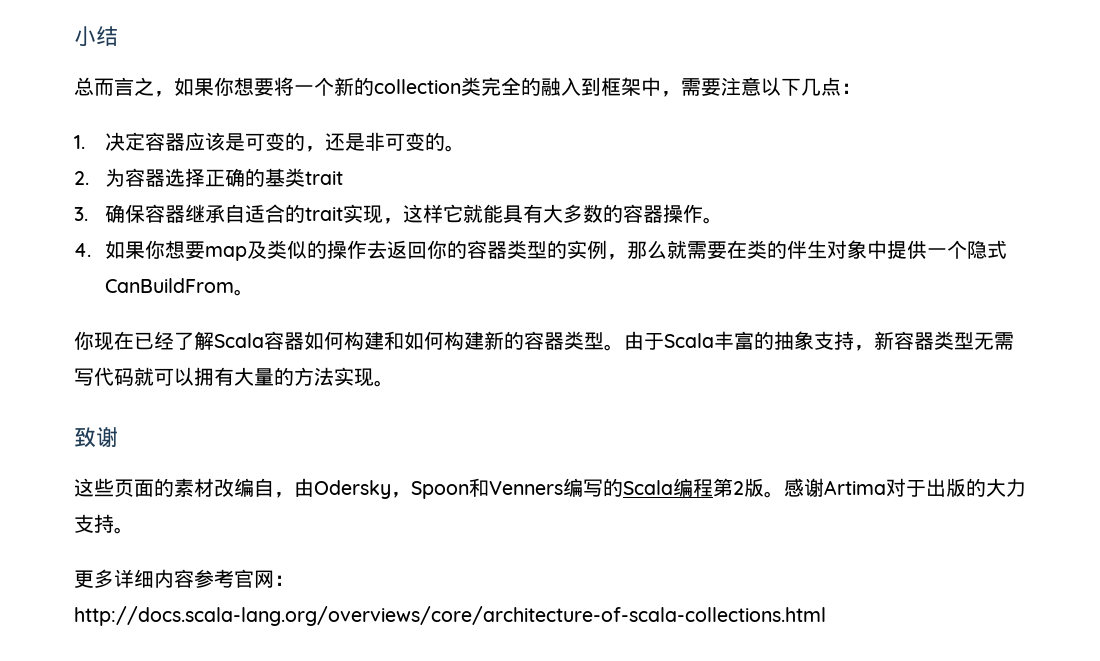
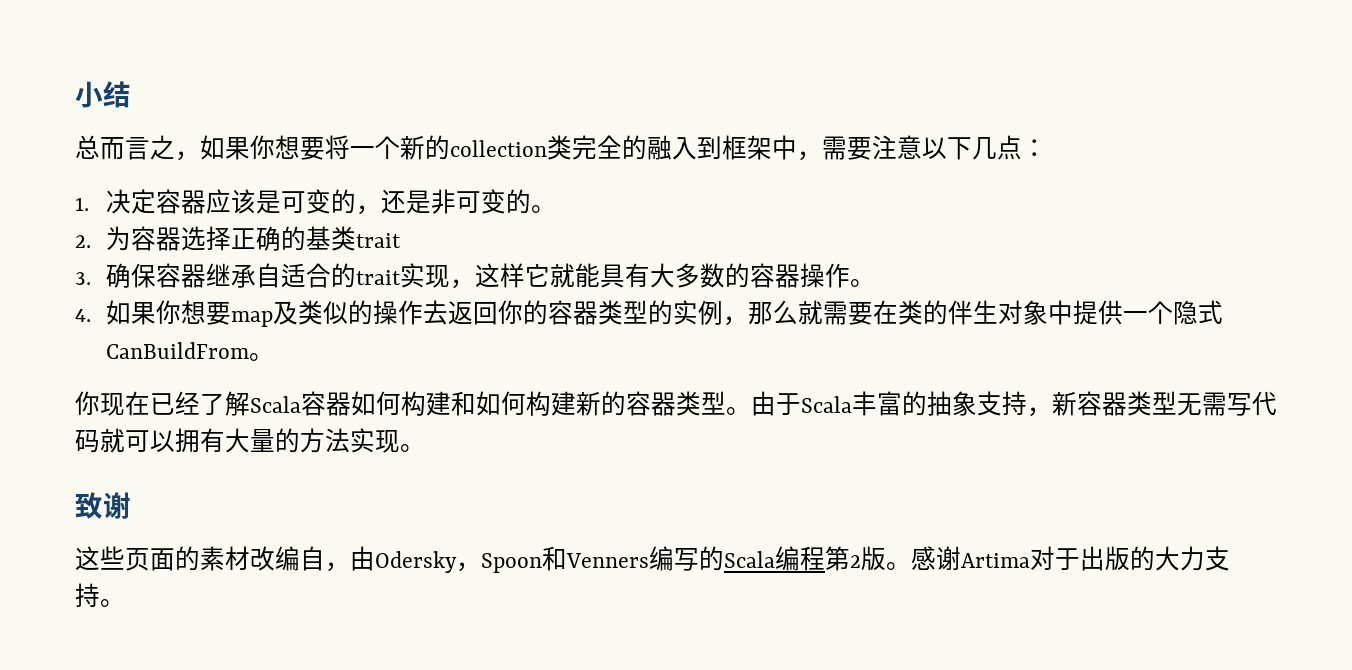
[74,569,294,588] [74,606,826,626] // 更多详细内容参考官网：http://docs.scala-lang.org/overviews/core/architecture-of-scala-collections.html -> (125, 603) none

